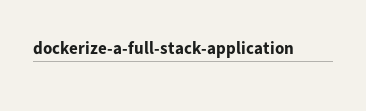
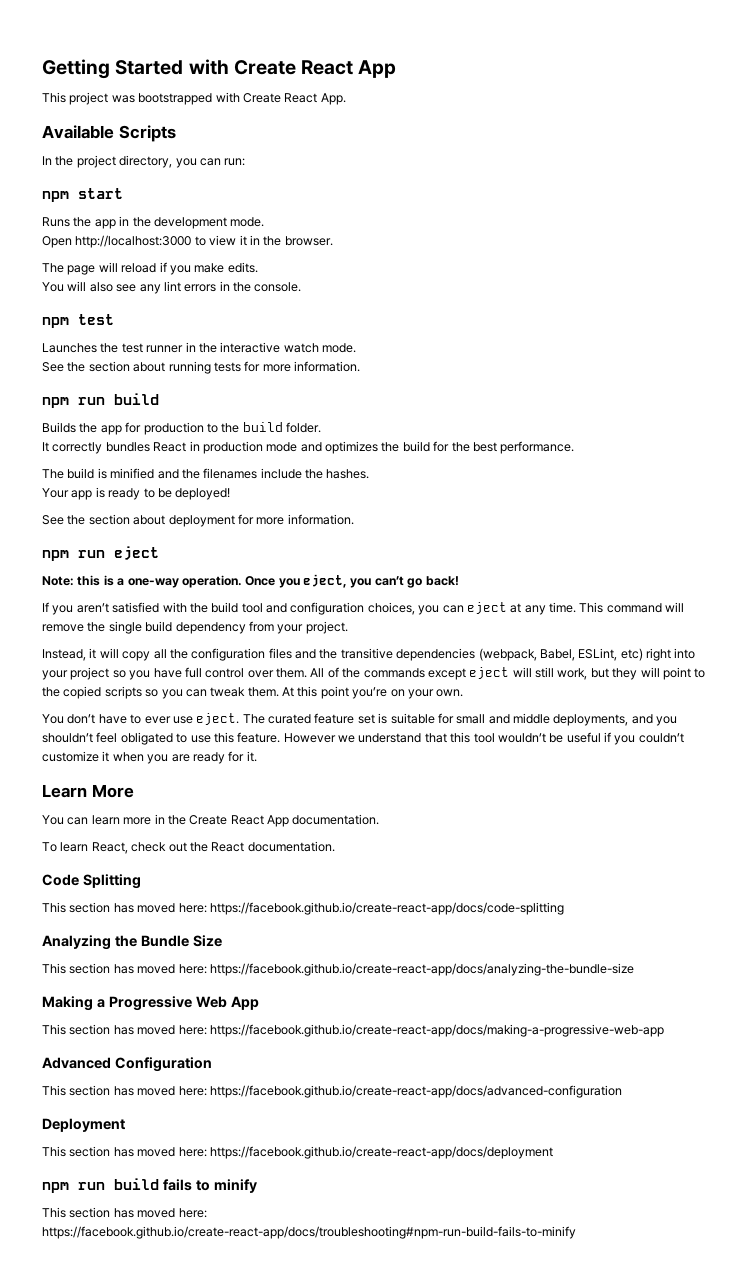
[33,41,294,58] dockerize-a-full-stack-application -> [42,59,397,79] [42,92,346,105] [42,125,176,142] [42,155,246,168] [42,188,123,202] [42,216,265,229] [42,235,333,248] [42,262,258,275] [42,281,302,294] [42,314,114,328] [42,342,356,353] [42,361,360,374] [42,393,159,408] [42,422,321,435] [42,441,575,454] [42,468,370,479] [42,487,231,500] [42,514,354,527] [42,546,159,561] [42,574,459,588] [42,602,685,615] [42,621,348,634] [42,648,696,661] [42,667,706,680] [42,686,464,699] [42,713,678,726] [42,732,684,745] [42,751,257,764] [42,784,134,798] [42,814,380,827] [42,841,335,854] [42,874,141,889] [42,902,564,915] [42,935,222,950] [42,963,634,976] [42,996,259,1011] [42,1024,664,1037] [42,1057,212,1072] [42,1085,622,1098] [42,1118,125,1132] [42,1146,553,1159] [42,1178,257,1193] [42,1207,207,1218] [42,1226,576,1239] Getting Started with Create React App // This project was bootstrapped with Create React App. // Available Scripts // In the project directory, you can run: // npm start // Runs the app in the development mode. // Open http://localhost:3000 to view it in the browser. // The page will reload if you make edits. // You will also see any lint errors in the console. // npm test // Launches the test runner in the interactive watch mode. // See the section about running tests for more information. // npm run build // Builds the app for production to the build folder. // It correctly bundles React in production mode and optimizes the build for the best performance. // The build is minified and the filenames include the hashes. // Your app is ready to be deployed! // See the section about deployment for more information. // npm run eject // Note: this is a one-way operation. Once you eject, you can’t go back! // If you aren’t satisfied with the build tool and configuration choices, you can eject at any time. This command will remove the single build dependency from your project. // Instead, it will copy all the configuration files and the transitive dependencies (webpack, Babel, ESLint, etc) right into your project so you have full control over them. All of the commands except eject will still work, but they will point to the copied scripts so you can tweak them. At this point you’re on your own. // You don’t have to ever use eject. The curated feature set is suitable for small and middle deployments, and you shouldn’t feel obligated to use this feature. However we understand that this tool wouldn’t be useful if you couldn’t customize it when you are ready for it. // Learn More // You can learn more in the Create React App documentation. // To learn React, check out the React documentation. // Code Splitting // This section has moved here: https://facebook.github.io/create-react-app/docs/code-splitting // Analyzing the Bundle Size // This section has moved here: https://facebook.github.io/create-react-app/docs/analyzing-the-bundle-size // Making a Progressive Web App // This section has moved here: https://facebook.github.io/create-react-app/docs/making-a-progressive-web-app // Advanced Configuration // This section has moved here: https://facebook.github.io/create-react-app/docs/advanced-configuration // Deployment // This section has moved here: https://facebook.github.io/create-react-app/docs/deployment // npm run build fails to minify // This section has moved here: https://facebook.github.io/create-react-app/docs/troubleshooting#npm-run-build-fails-to-minify

